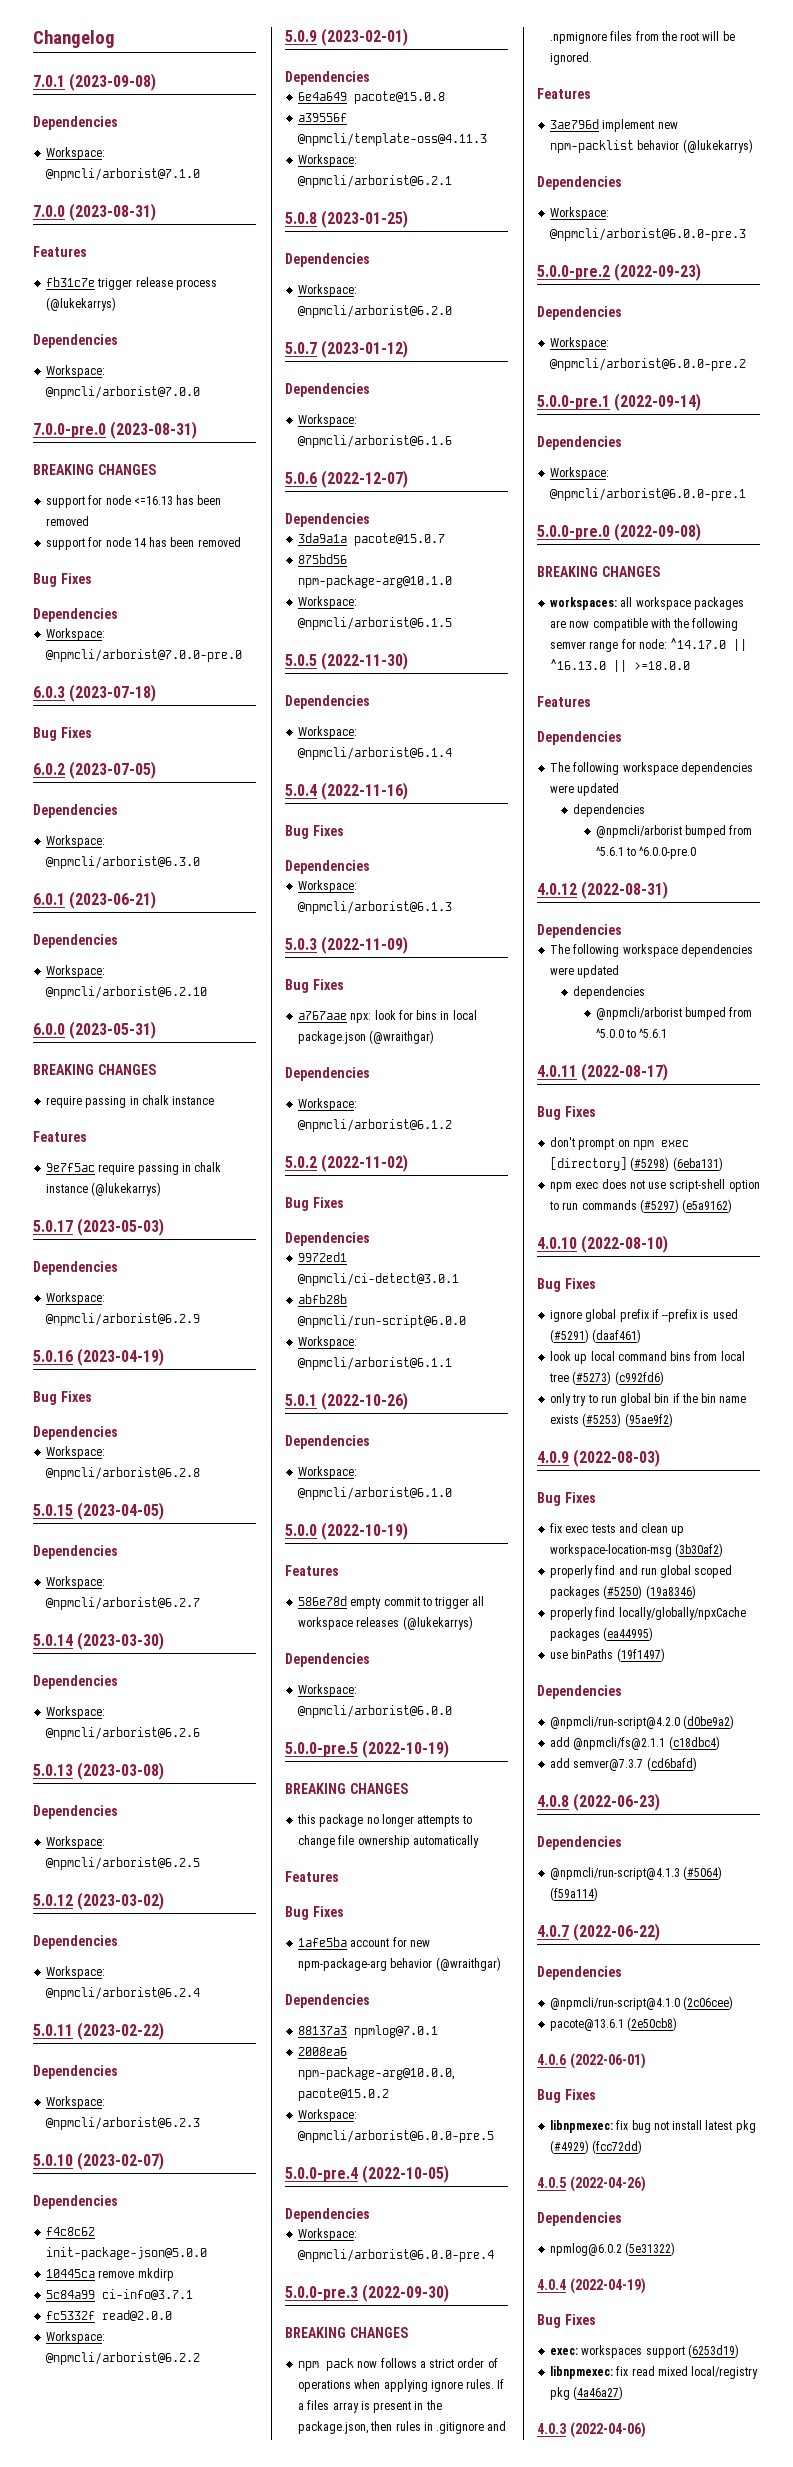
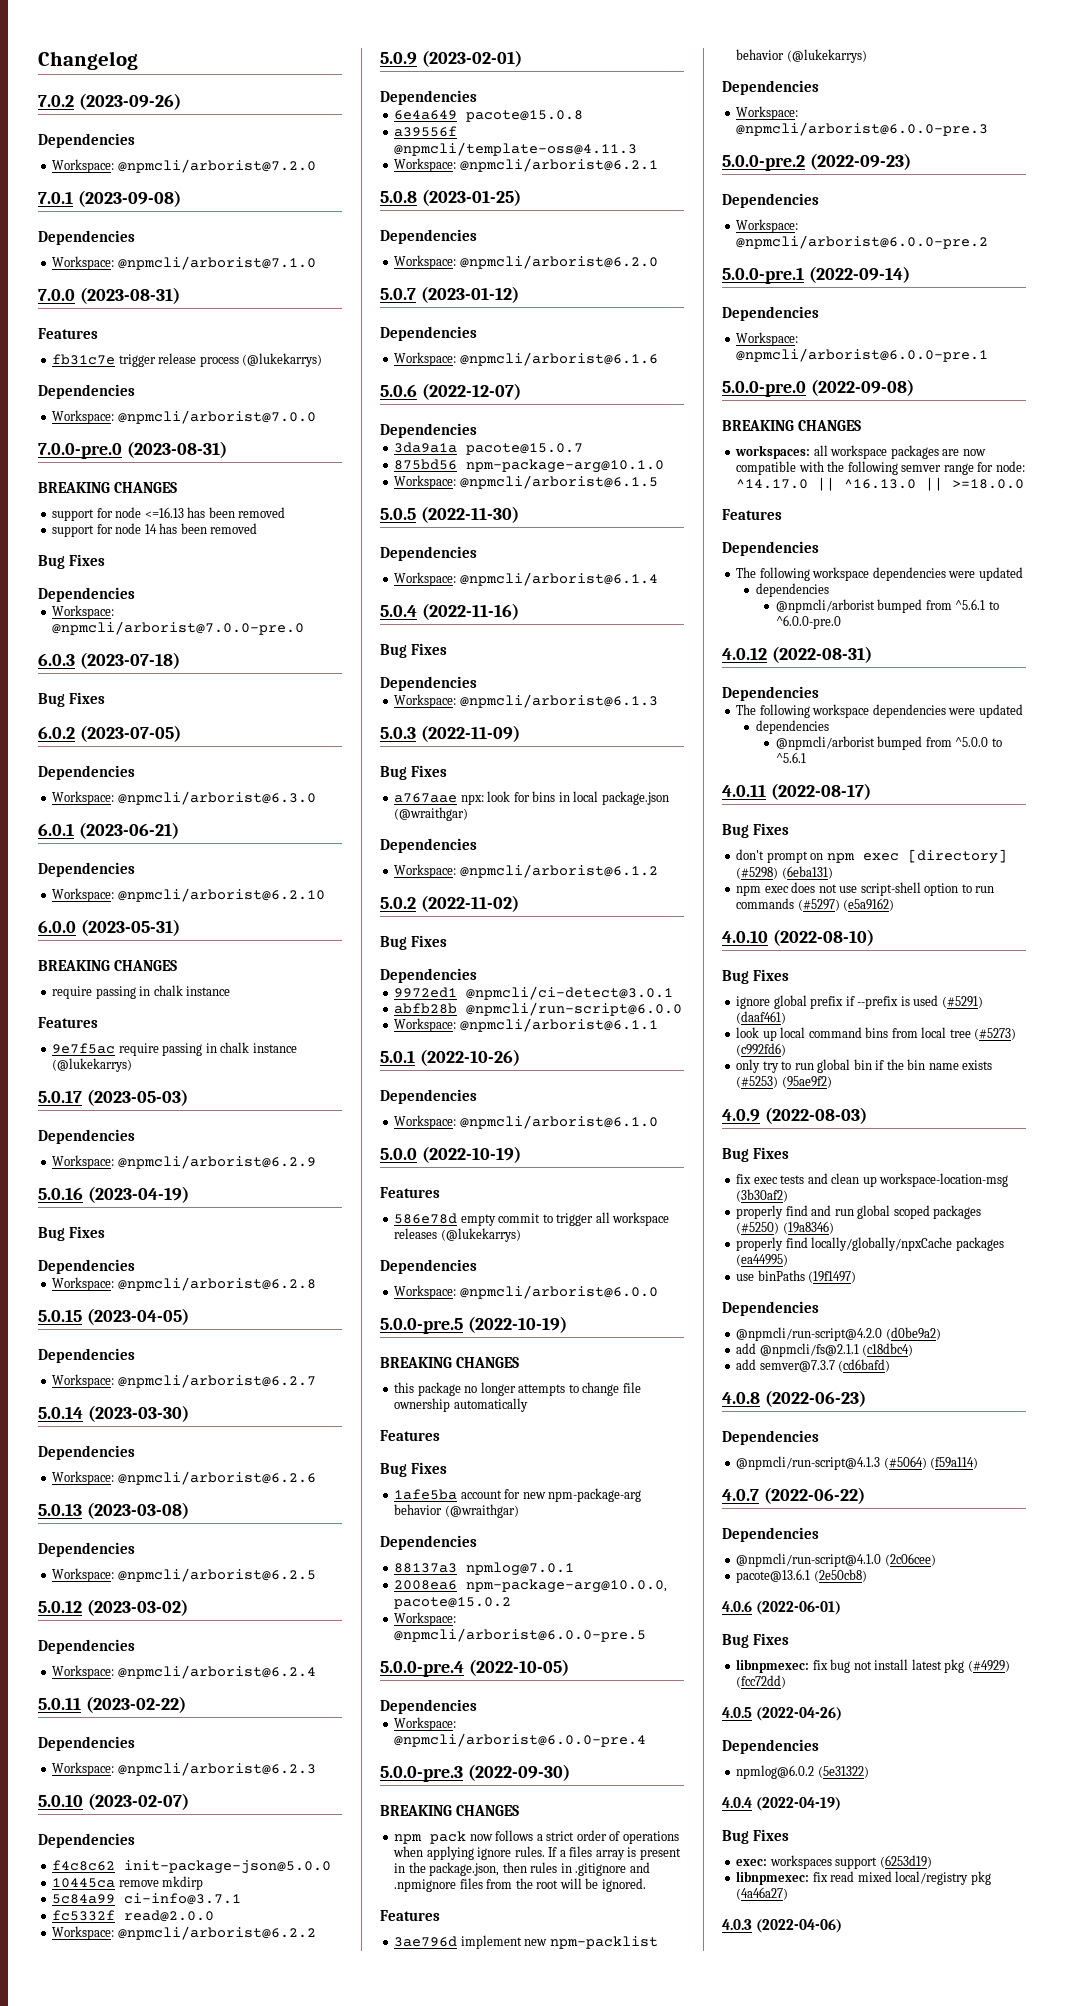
(115, 39) none -> [38,93,181,110] [38,133,135,148] [52,159,316,173] // 7.0.2 (2023-09-26) // Dependencies // Workspace: @npmcli/arborist@7.2.0

